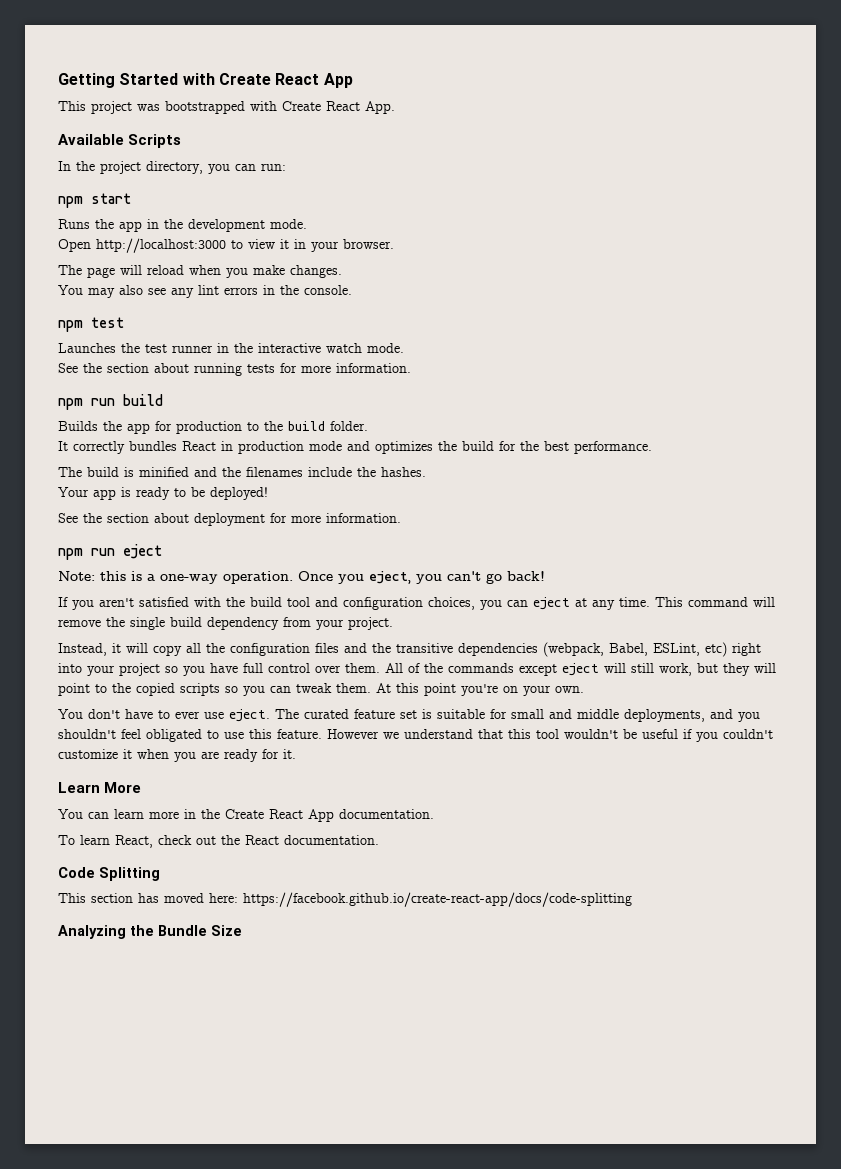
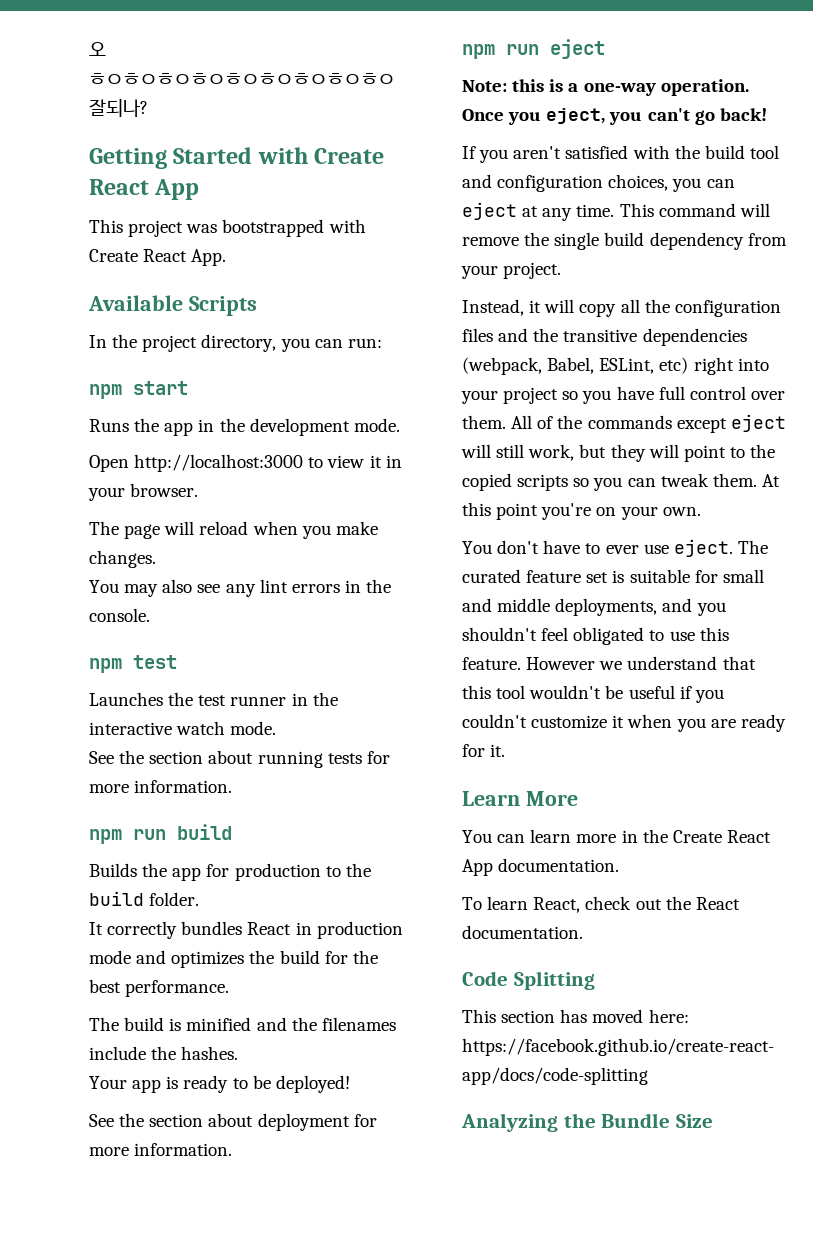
(58, 80) none -> [89,42,106,56] [89,73,395,85] [89,99,148,117] 오 ㅎㅇㅎㅇㅎㅇㅎㅇㅎㅇㅎㅇㅎㅇㅎㅇㅎㅇ 잘되나? //

